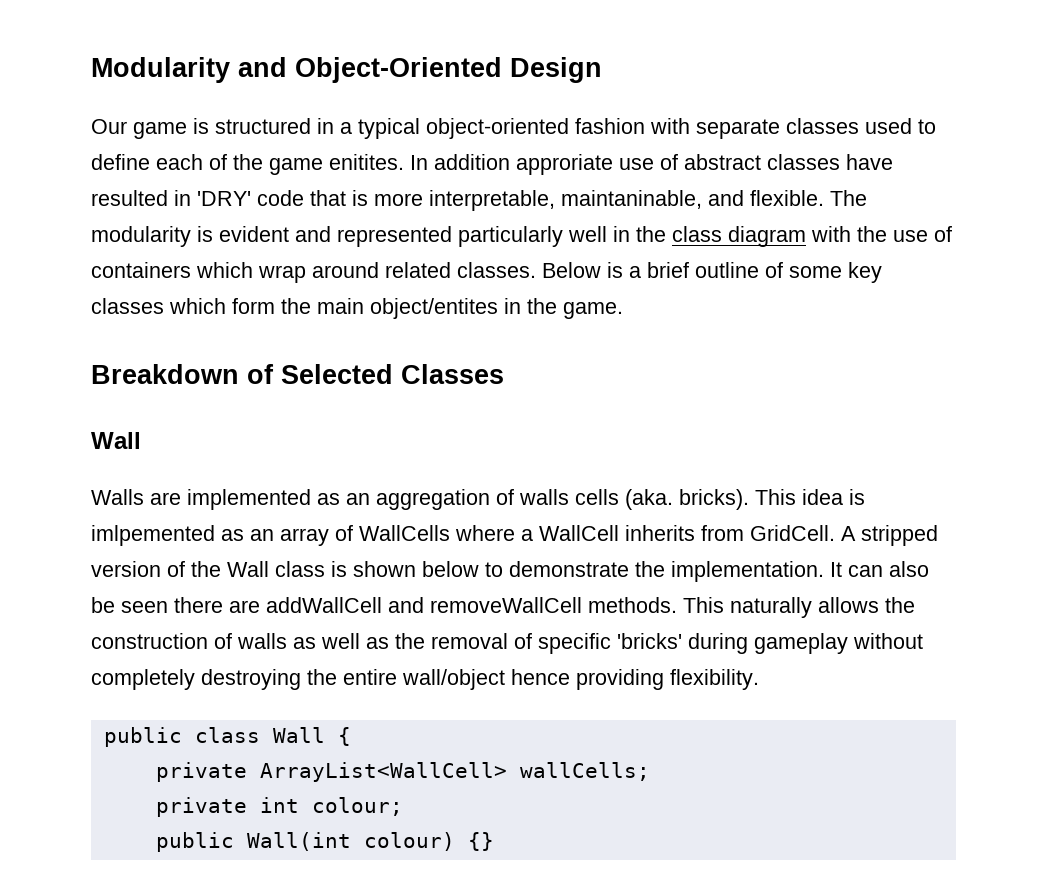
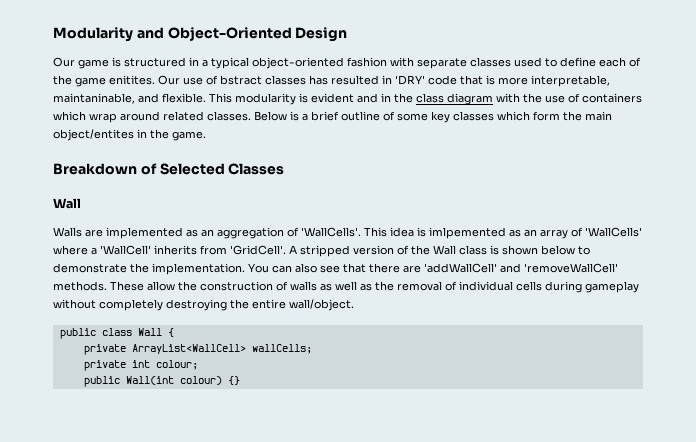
[410,154,893,175] In addition approriate use of abstract classes have -> [158,75,328,85] Our use of bstract classes has
[830,190,867,206] The -> [209,93,232,103] This
[337,226,607,247] represented particularly well -> (378, 98) none
[519,489,749,510] walls cells (aka. bricks). -> [301,227,361,237] 'WallCells'.
[359,525,450,541] WallCells -> [585,227,642,237] 'WallCells'
[539,525,619,541] WallCell -> [100,245,151,255] 'WallCell'
[750,525,835,541] GridCell. -> [230,245,286,255] 'GridCell'.
[830,562,842,577] It -> [248,263,269,273] You
[91,597,879,618] be seen there are addWallCell and removeWallCell methods. This naturally allows -> [320,263,618,273] [53,281,175,291] see that there are 'addWallCell' and 'removeWallCell' methods. These allow
[538,633,682,654] specific 'bricks' -> [459,281,542,291] individual cells
[402,669,759,690] wall/object hence providing flexibility. -> [289,299,354,311] wall/object.

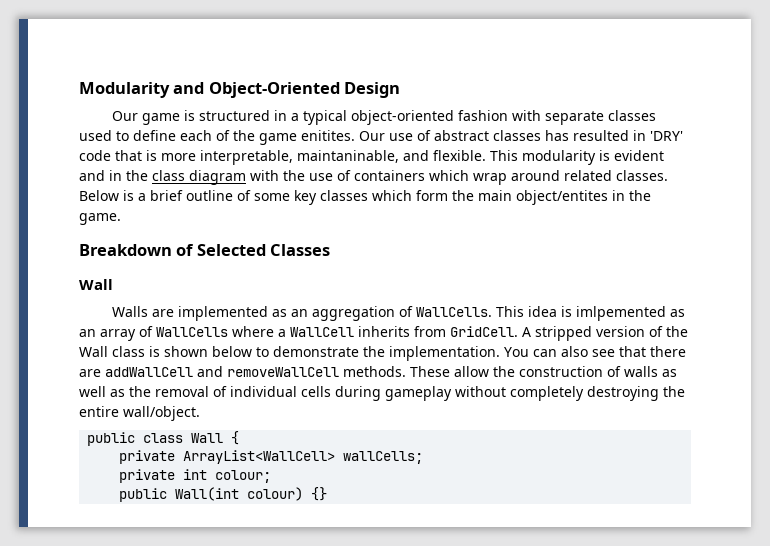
[220,75,262,85] bstract -> [434,130,489,141] abstract
[301,227,361,237] 'WallCells'. -> [416,307,493,317] WallCells.
[585,227,642,237] 'WallCells' -> [156,327,228,337] WallCells
[100,245,151,255] 'WallCell' -> [290,327,354,337] WallCell
[230,245,286,255] 'GridCell'. -> [450,326,518,337] GridCell.
[424,263,618,273] 'addWallCell' and 'removeWallCell' -> [105,366,339,377] addWallCell and removeWallCell

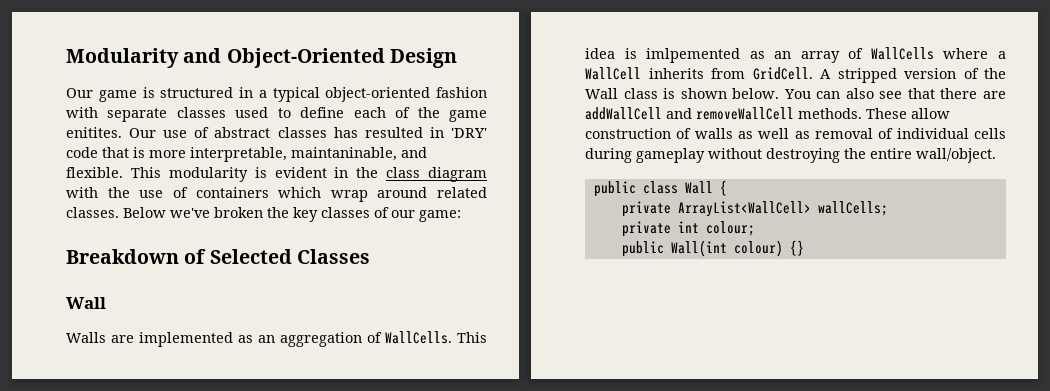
[79,170,105,181] and -> (327, 172) none
[123,190,651,205] [79,213,121,225] is a brief outline of some key classes which form the main object/entites in the game. -> [170,207,461,222] we've broken the key classes of our game:
[212,346,500,361] below to demonstrate the implementation. -> [732,88,780,99] below.
[493,366,515,377] the -> (950, 113) none
[129,386,151,397] the -> (810, 135) none
[510,386,584,401] completely -> (762, 153) none

